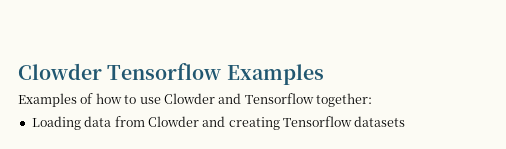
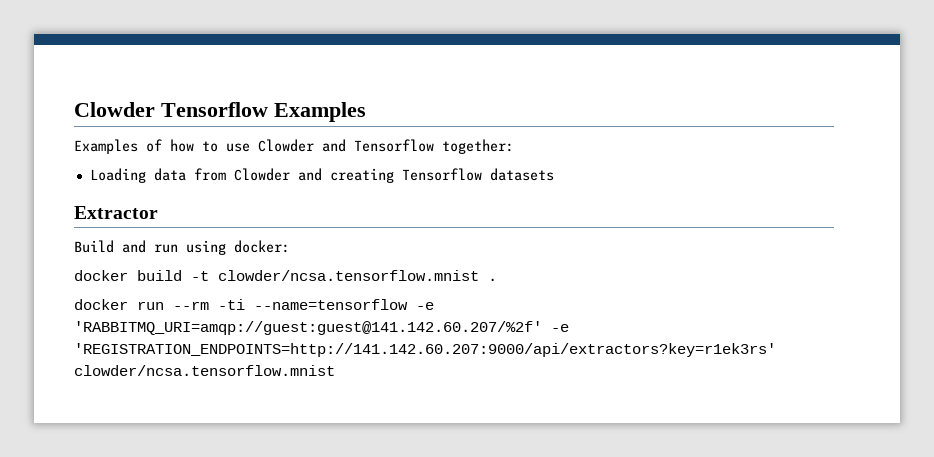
(406, 121) none -> [74,206,158,219] [74,240,290,255] [74,270,497,281] [74,299,434,310] [74,321,569,335] [74,343,776,357] [74,365,335,376] // Extractor // Build and run using docker: // docker build -t clowder/ncsa.tensorflow.mnist . // docker run --rm -ti --name=tensorflow -e 'RABBITMQ_URI=amqp://guest:guest@141.142.60.207/%2f' -e 'REGISTRATION_ENDPOINTS=http://141.142.60.207:9000/api/extractors?key=r1ek3rs' clowder/ncsa.tensorflow.mnist

